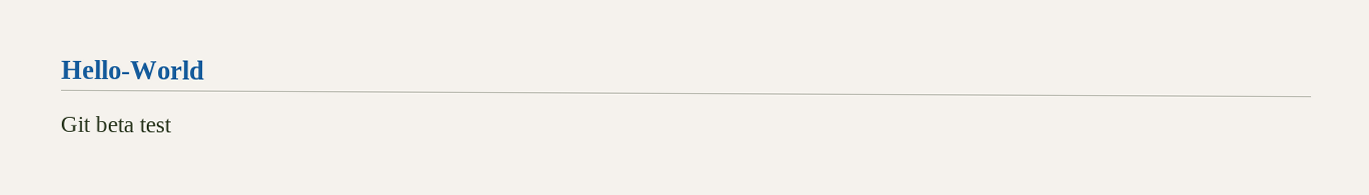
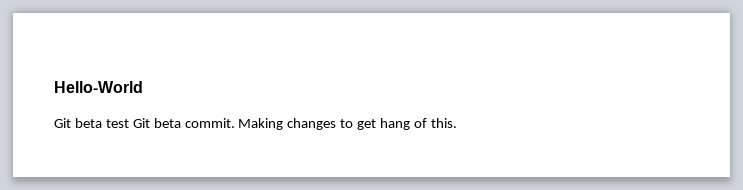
(173, 125) none -> [132,118,457,130] Git beta commit. Making changes to get hang of this.

